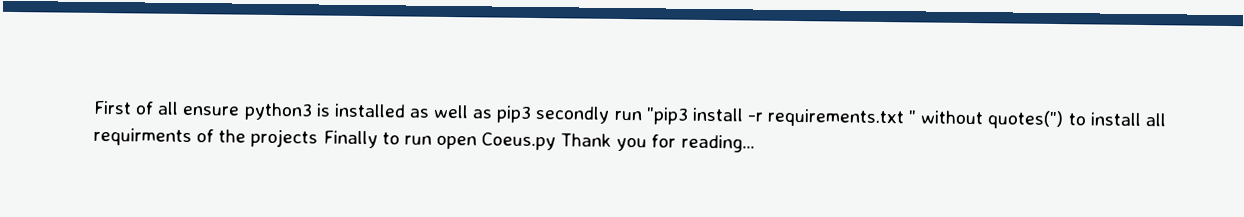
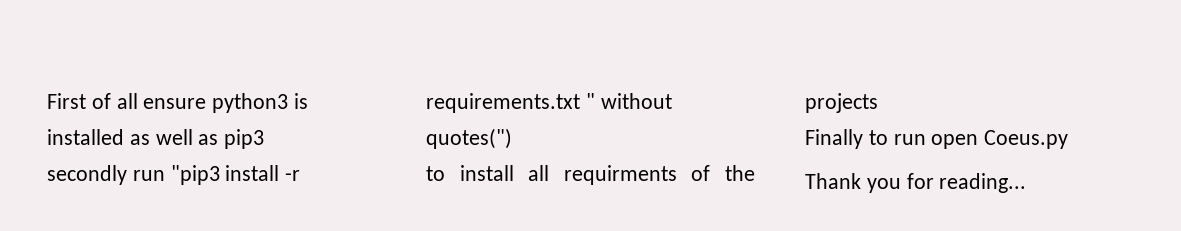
(533, 114) none -> (265, 139) //
(1064, 120) none -> (512, 138) //
(319, 138) none -> (878, 103) //
(557, 141) none -> (1069, 139) //

